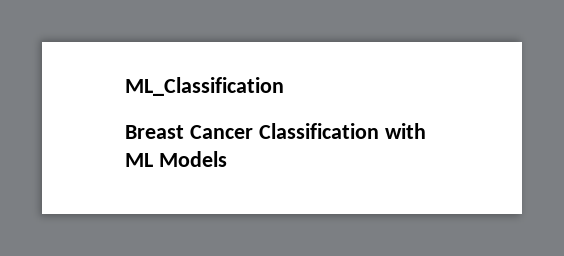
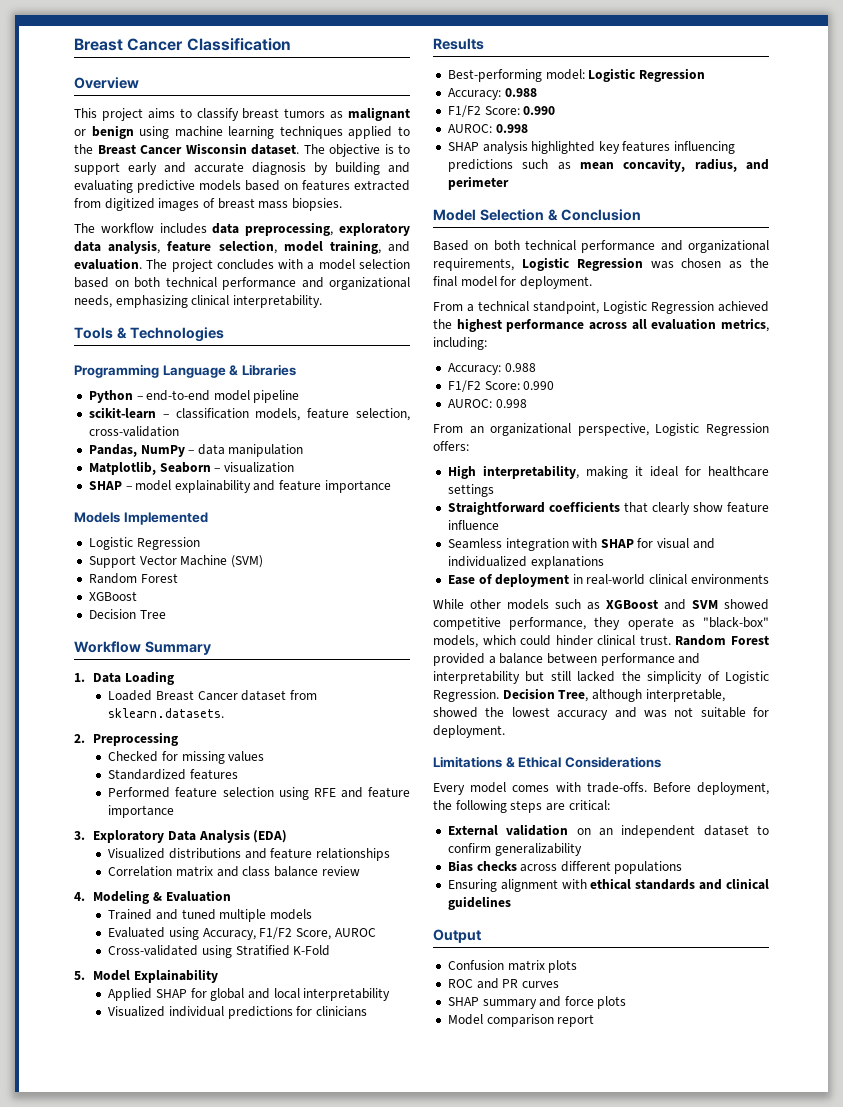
[125,77,284,96] ML_Classification // -> (74, 44) none
[384,123,426,139] [125,151,227,167] with ML Models -> [74,77,139,89] [74,107,410,121] [74,125,410,139] [74,143,410,157] [74,162,410,175] [74,180,410,193] [74,198,342,211] [74,222,410,236] [74,240,410,254] [74,258,410,272] [74,277,410,290] [74,295,322,308] [74,327,224,342] [74,364,296,378] [88,390,300,403] [88,407,410,421] [88,426,179,437] [88,444,304,457] [88,461,294,475] [88,480,391,493] [74,512,208,525] [88,537,200,550] [88,555,263,568] [88,573,178,584] [88,591,137,601] [88,609,166,619] [74,641,211,655] [74,671,175,685] [108,690,317,701] [108,708,225,718] [74,732,179,746] [108,751,265,764] [108,769,238,780] [108,787,411,800] [108,805,175,818] [74,829,288,843] [108,848,390,861] [108,866,360,877] [74,890,231,904] [108,909,312,922] [108,927,376,940] [108,945,331,958] [74,969,219,983] [108,988,391,1001] [108,1006,367,1019] [433,38,484,50] [447,68,705,82] [447,88,537,100] [447,105,556,117] [447,124,528,133] [447,141,736,154] [447,158,769,172] [447,176,509,190] [433,209,641,221] [433,240,769,253] [433,257,769,271] [433,276,592,289] [433,301,769,314] [433,318,769,332] [433,337,487,350] [447,363,536,375] [447,380,555,392] [447,399,527,408] [433,423,769,436] [433,441,469,451] [447,465,769,479] [447,484,494,497] [447,501,769,515] [447,520,499,530] [447,538,715,551] [447,556,604,569] [447,574,769,587] [433,599,769,610] [433,617,769,630] [433,635,769,648] [433,653,701,666] [433,671,769,684] [433,688,725,702] [433,707,769,720] [433,725,505,738] [433,756,661,768] [433,782,769,795] [433,800,610,813] [447,824,769,838] [447,843,582,856] [447,860,683,874] [447,878,769,892] [447,896,511,910] [433,929,481,943] [447,960,578,973] [447,978,559,989] [447,996,627,1009] [447,1014,595,1027] // Overview // This project aims to classify breast tumors as malignant or benign using machine learning techniques applied to the Breast Cancer Wisconsin dataset. The objective is to support early and accurate diagnosis by building and evaluating predictive models based on features extracted from digitized images of breast mass biopsies. // The workflow includes data preprocessing, exploratory data analysis, feature selection, model training, and evaluation. The project concludes with a model selection based on both technical performance and organizational needs, emphasizing clinical interpretability. // Tools & Technologies // Programming Language & Libraries // Python – end-to-end model pipeline // scikit-learn – classification models, feature selection, cross-validation // Pandas, NumPy – data manipulation // Matplotlib, Seaborn – visualization // SHAP – model explainability and feature importance // Models Implemented // Logistic Regression // Support Vector Machine (SVM) // Random Forest // XGBoost // Decision Tree // Workflow Summary // 1. Data Loading // Loaded Breast Cancer dataset from sklearn.datasets. // 2. Preprocessing // Checked for missing values // Standardized features // Performed feature selection using RFE and feature importance // 3. Exploratory Data Analysis (EDA) // Visualized distributions and feature relationships // Correlation matrix and class balance review // 4. Modeling & Evaluation // Trained and tuned multiple models // Evaluated using Accuracy, F1/F2 Score, AUROC // Cross-validated using Stratified K-Fold // 5. Model Explainability // Applied SHAP for global and local interpretability // Visualized individual predictions for clinicians // Results // Best-performing model: Logistic Regression // Accuracy: 0.988 // F1/F2 Score: 0.990 // AUROC: 0.998 // SHAP analysis highlighted key features influencing predictions such as mean concavity, radius, and perimeter // Model Selection & Conclusion // Based on both technical performance and organizational requirements, Logistic Regression was chosen as the final model for deployment. // From a technical standpoint, Logistic Regression achieved the highest performance across all evaluation metrics, including: // Accuracy: 0.988 // F1/F2 Score: 0.990 // AUROC: 0.998 // From an organizational perspective, Logistic Regression offers: // High interpretability, making it ideal for healthcare settings // Straightforward coefficients that clearly show feature influence // Seamless integration with SHAP for visual and individualized explanations // Ease of deployment in real-world clinical environments // While other models such as XGBoost and SVM showed competitive performance, they operate as "black-box" models, which could hinder clinical trust. Random Forest provided a balance between performance and interpretability but still lacked the simplicity of Logistic Regression. Decision Tree, although interpretable, showed the lowest accuracy and was not suitable for deployment. // Limitations & Ethical Considerations // Every model comes with trade-offs. Before deployment, the following steps are critical: // External validation on an independent dataset to confirm generalizability // Bias checks across different populations // Ensuring alignment with ethical standards and clinical guidelines // Output // Confusion matrix plots // ROC and PR curves // SHAP summary and force plots // Model comparison report

